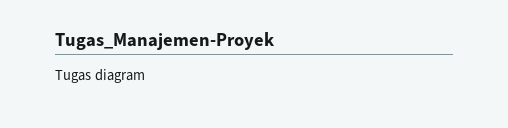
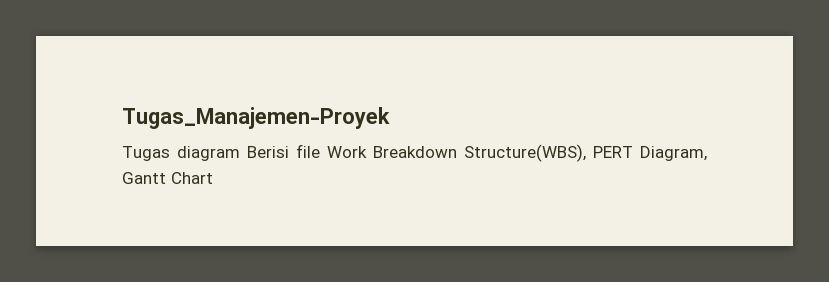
(145, 76) none -> [247,144,707,162] [122,172,213,184] Berisi file Work Breakdown Structure(WBS), PERT Diagram, Gantt Chart

